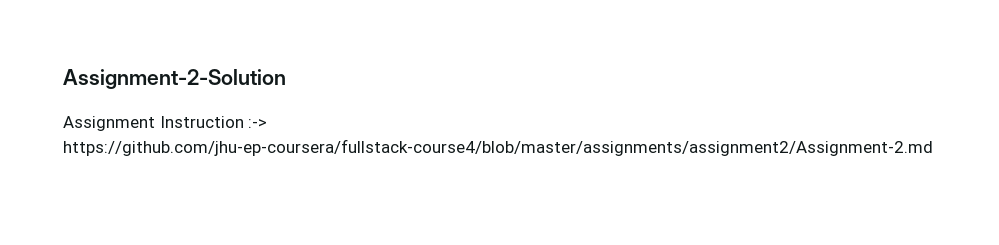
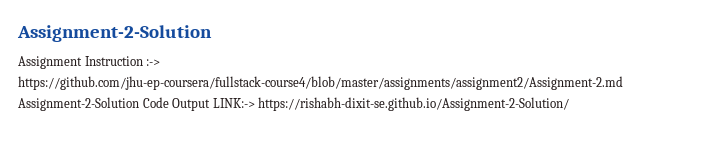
(933, 147) none -> [18,97,570,111] Assignment-2-Solution Code Output LINK:-> https://rishabh-dixit-se.github.io/Assignment-2-Solution/

